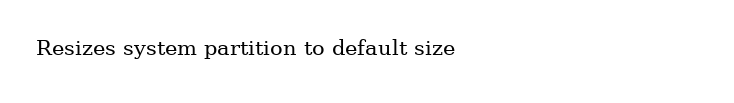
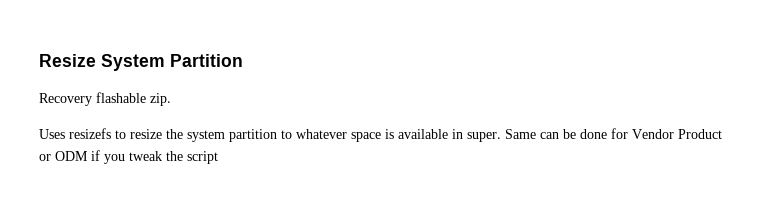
[36,39,455,59] Resizes system partition to default size -> [39,54,243,71] [39,92,171,106] [39,128,722,142] [39,150,218,164] Resize System Partition // Recovery flashable zip. // Uses resizefs to resize the system partition to whatever space is available in super. Same can be done for Vendor Product or ODM if you tweak the script

